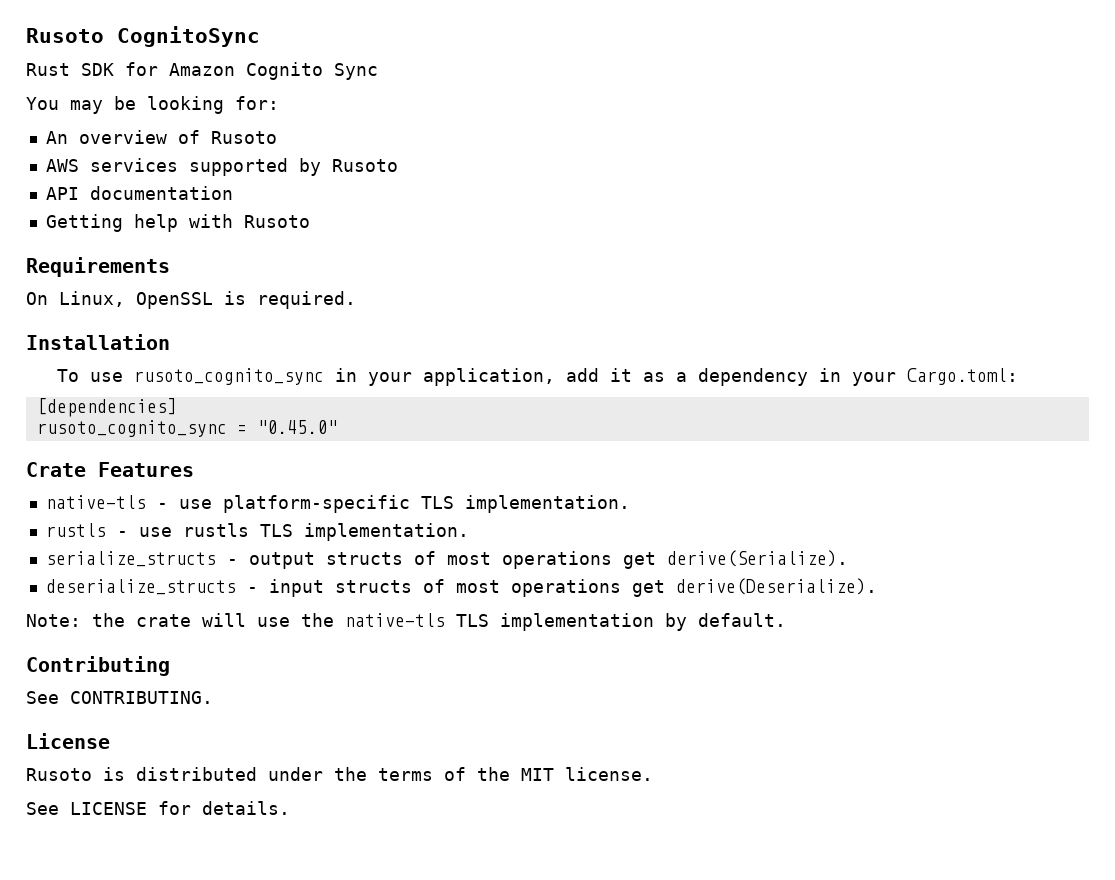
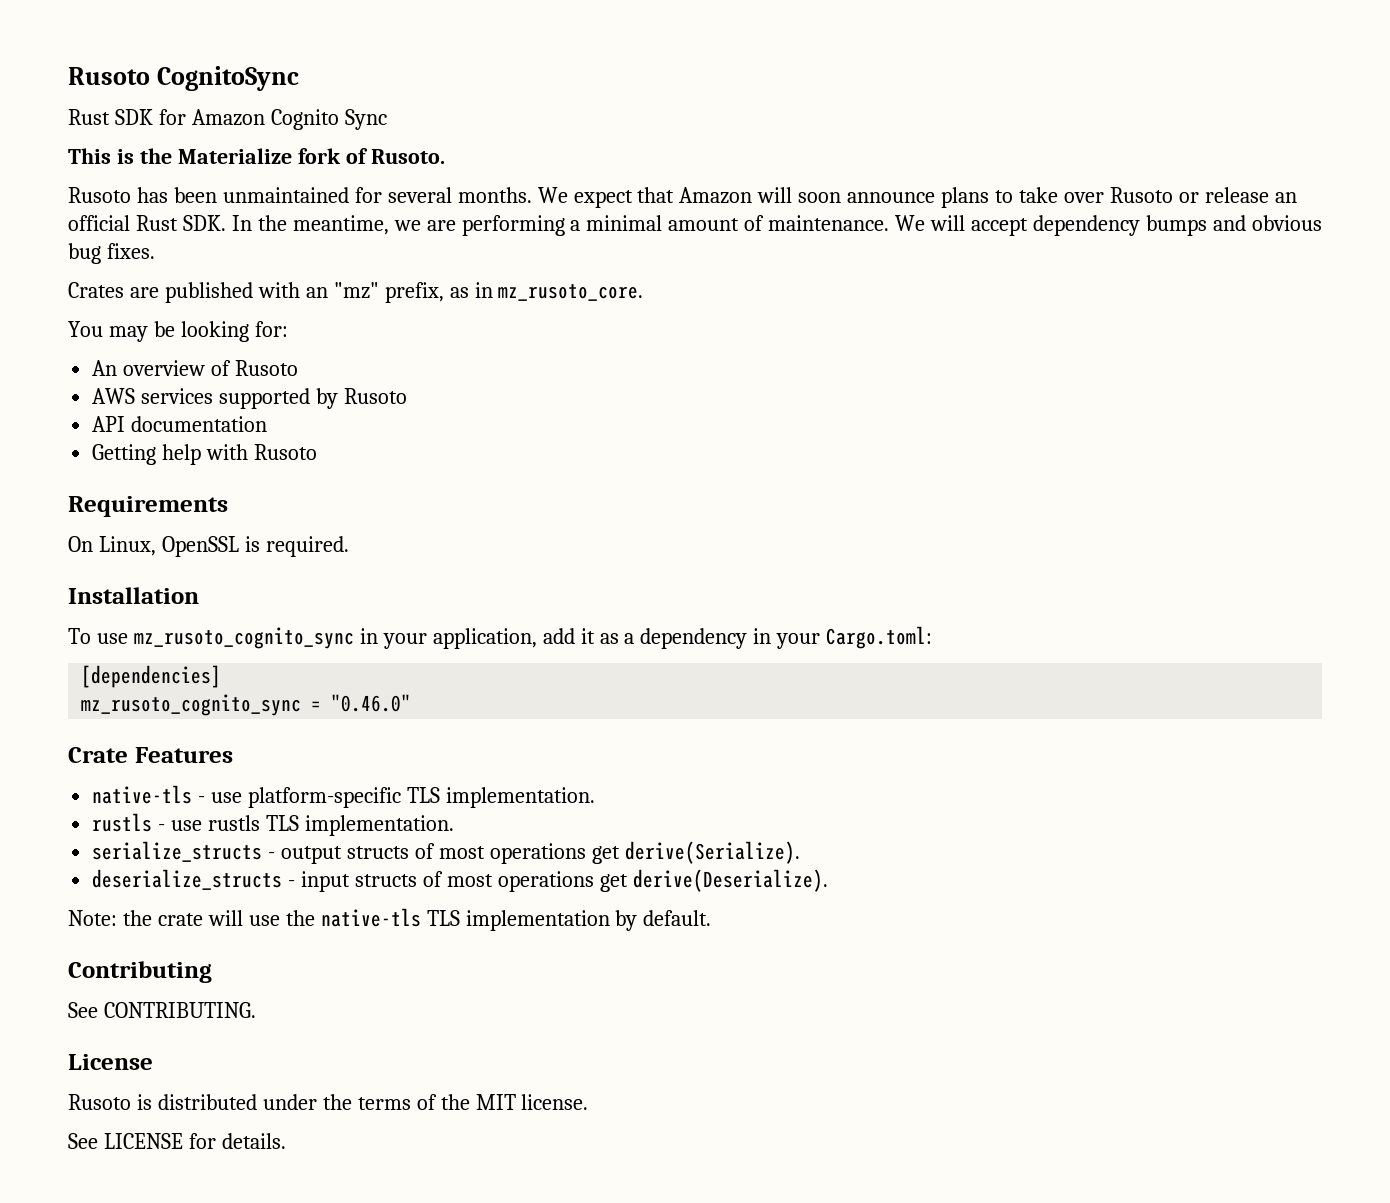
(378, 71) none -> [68,148,445,164] [68,187,1297,208] [68,215,1322,236] [68,243,155,264] [68,282,644,303] // This is the Materialize fork of Rusoto. // Rusoto has been unmaintained for several months. We expect that Amazon will soon announce plans to take over Rusoto or release an official Rust SDK. In the meantime, we are performing a minimal amount of maintenance. We will accept dependency bumps and obvious bug fixes. // Crates are published with an "mz" prefix, as in mz_rusoto_core.
[133,368,324,385] rusoto_cognito_sync -> [133,627,354,649] mz_rusoto_cognito_sync
[36,420,337,437] rusoto_cognito_sync = "0.45.0" -> [81,694,412,716] mz_rusoto_cognito_sync = "0.46.0"

